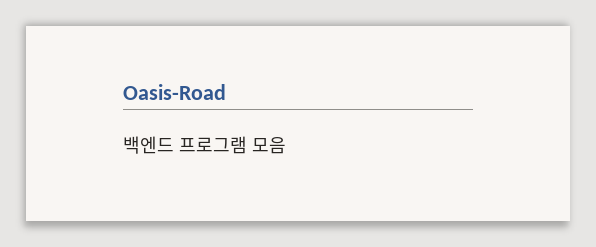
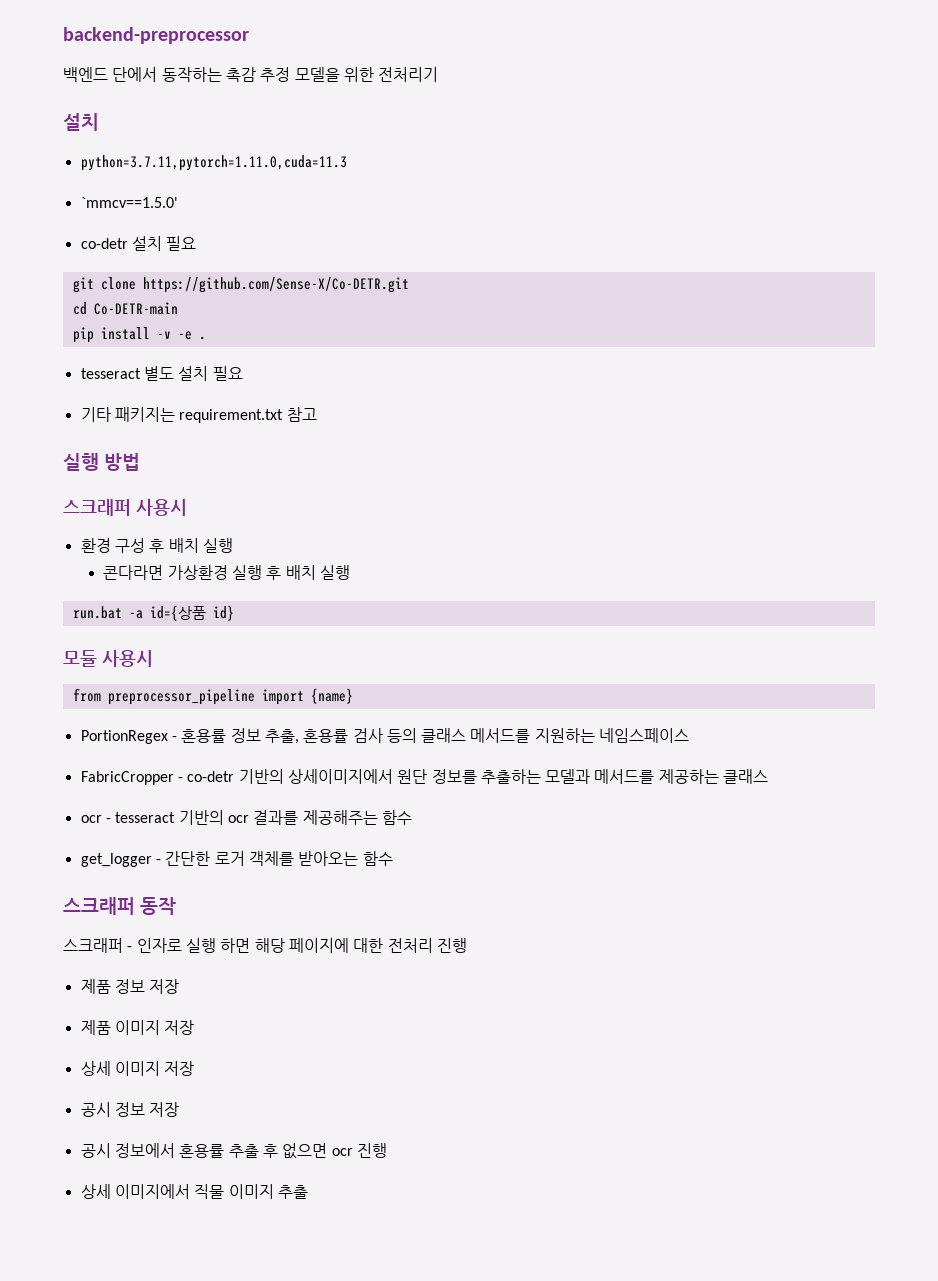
[123,84,226,100] Oasis-Road -> [63,27,249,44] backend-preprocessor
[178,136,286,154] 프로그램 모음 -> [112,67,439,82] [63,113,99,131] [80,155,347,171] [80,197,178,208] [80,236,197,251] [72,277,409,293] [72,302,178,315] [72,327,206,343] [80,366,243,381] [80,407,317,423] [63,453,140,471] [63,499,187,516] [80,538,233,553] [103,565,351,580] [72,605,234,621] [63,650,153,667] [72,688,353,705] [80,728,690,744] [80,769,769,785] [80,810,412,825] [80,851,393,867] [63,897,176,915] [63,938,467,953] [80,979,180,994] [80,1020,195,1035] [80,1061,195,1076] [80,1102,180,1117] [80,1143,387,1159] [80,1184,308,1199] 단에서 동작하는 촉감 추정 모델을 위한 전처리기 // 설치 // python=3.7.11,pytorch=1.11.0,cuda=11.3 // `mmcv==1.5.0' // co-detr 설치 필요 // git clone https://github.com/Sense-X/Co-DETR.git // cd Co-DETR-main // pip install -v -e . // tesseract 별도 설치 필요 // 기타 패키지는 requirement.txt 참고 // 실행 방법 // 스크래퍼 사용시 // 환경 구성 후 배치 실행 // 콘다라면 가상환경 실행 후 배치 실행 // run.bat -a id={상품 id} // 모듈 사용시 // from preprocessor_pipeline import {name} // PortionRegex - 혼용률 정보 추출, 혼용률 검사 등의 클래스 메서드를 지원하는 네임스페이스 // FabricCropper - co-detr 기반의 상세이미지에서 원단 정보를 추출하는 모델과 메서드를 제공하는 클래스 // ocr - tesseract 기반의 ocr 결과를 제공해주는 함수 // get_logger - 간단한 로거 객체를 받아오는 함수 // 스크래퍼 동작 // 스크래퍼 - 인자로 실행 하면 해당 페이지에 대한 전처리 진행 // 제품 정보 저장 // 제품 이미지 저장 // 상세 이미지 저장 // 공시 정보 저장 // 공시 정보에서 혼용률 추출 후 없으면 ocr 진행 // 상세 이미지에서 직물 이미지 추출

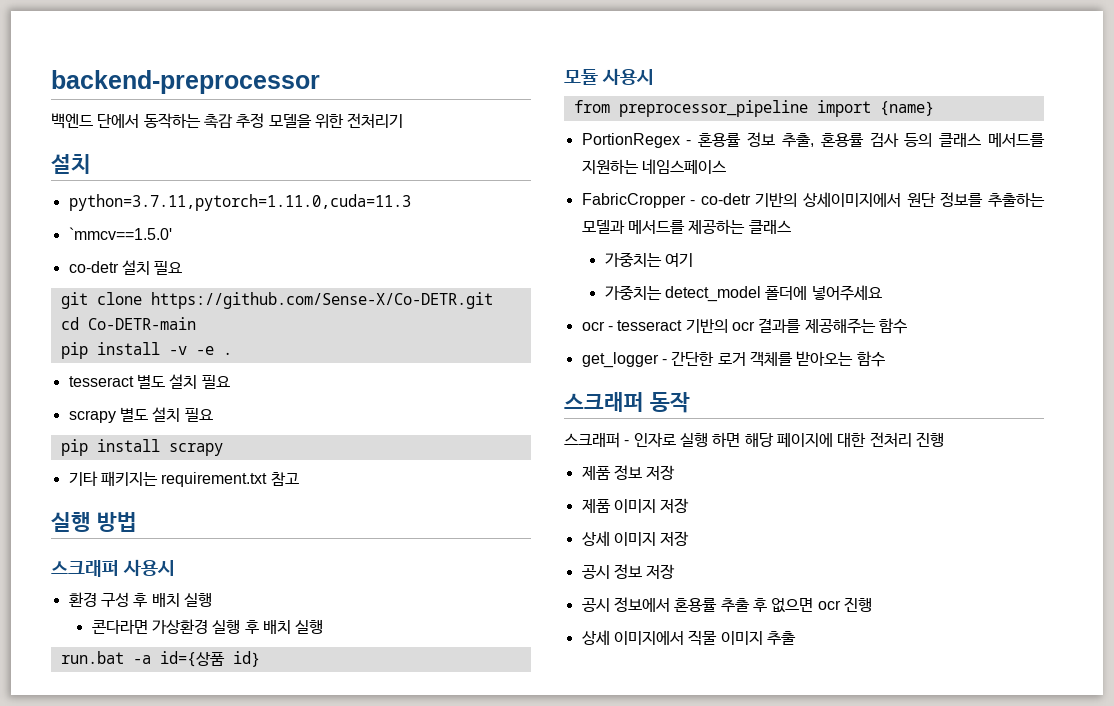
(243, 373) none -> [68,407,213,423] [60,439,223,456] // scrapy 별도 설치 필요 // pip install scrapy
(769, 776) none -> [604,252,693,267] [604,285,882,302] // 가중치는 여기 // 가중치는 detect_model 폴더에 넣어주세요

